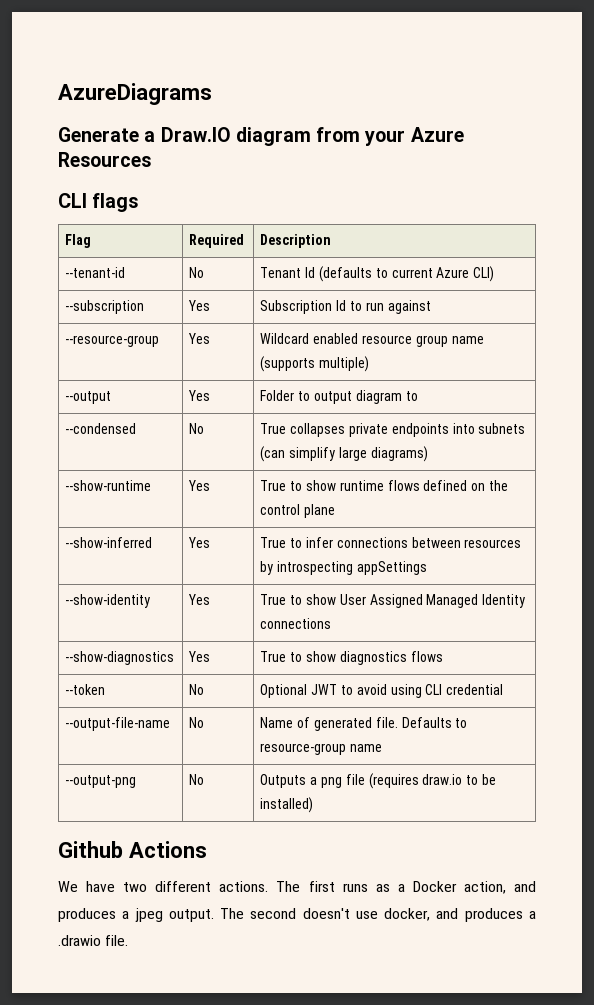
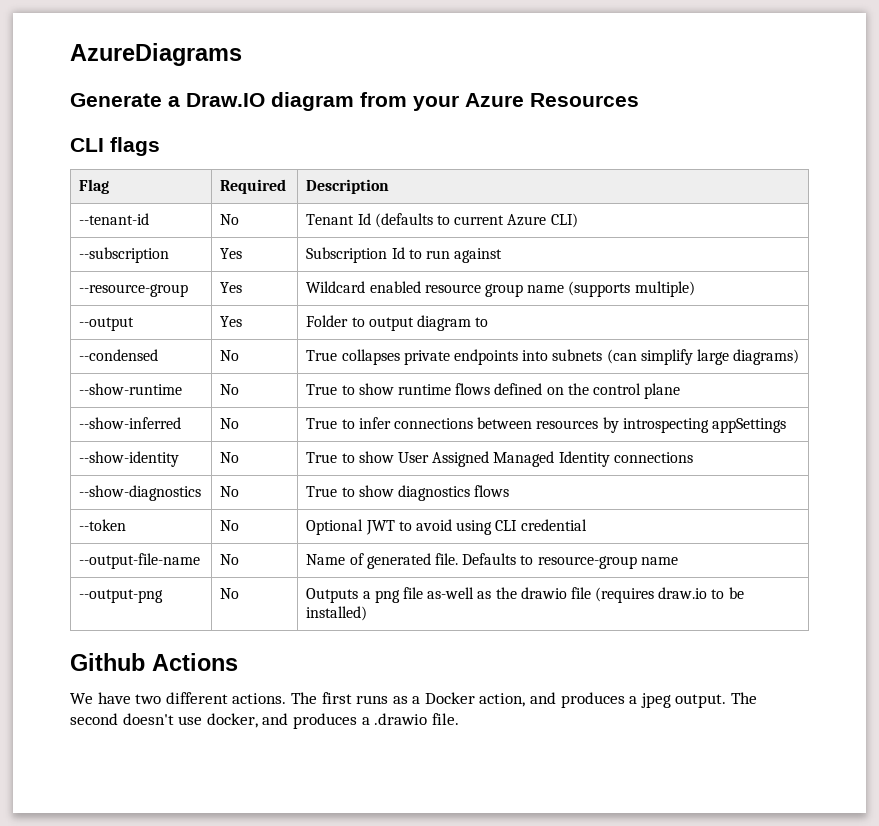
[188,480,211,491] Yes -> [220,384,240,395] No
[188,537,211,548] Yes -> [220,418,240,429] No
[188,594,211,605] Yes -> [220,452,240,463] No
[188,651,211,662] Yes -> [220,486,240,497] No
(365, 779) none -> [427,587,591,599] as-well as the drawio file

